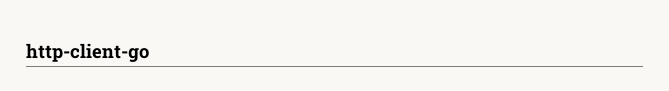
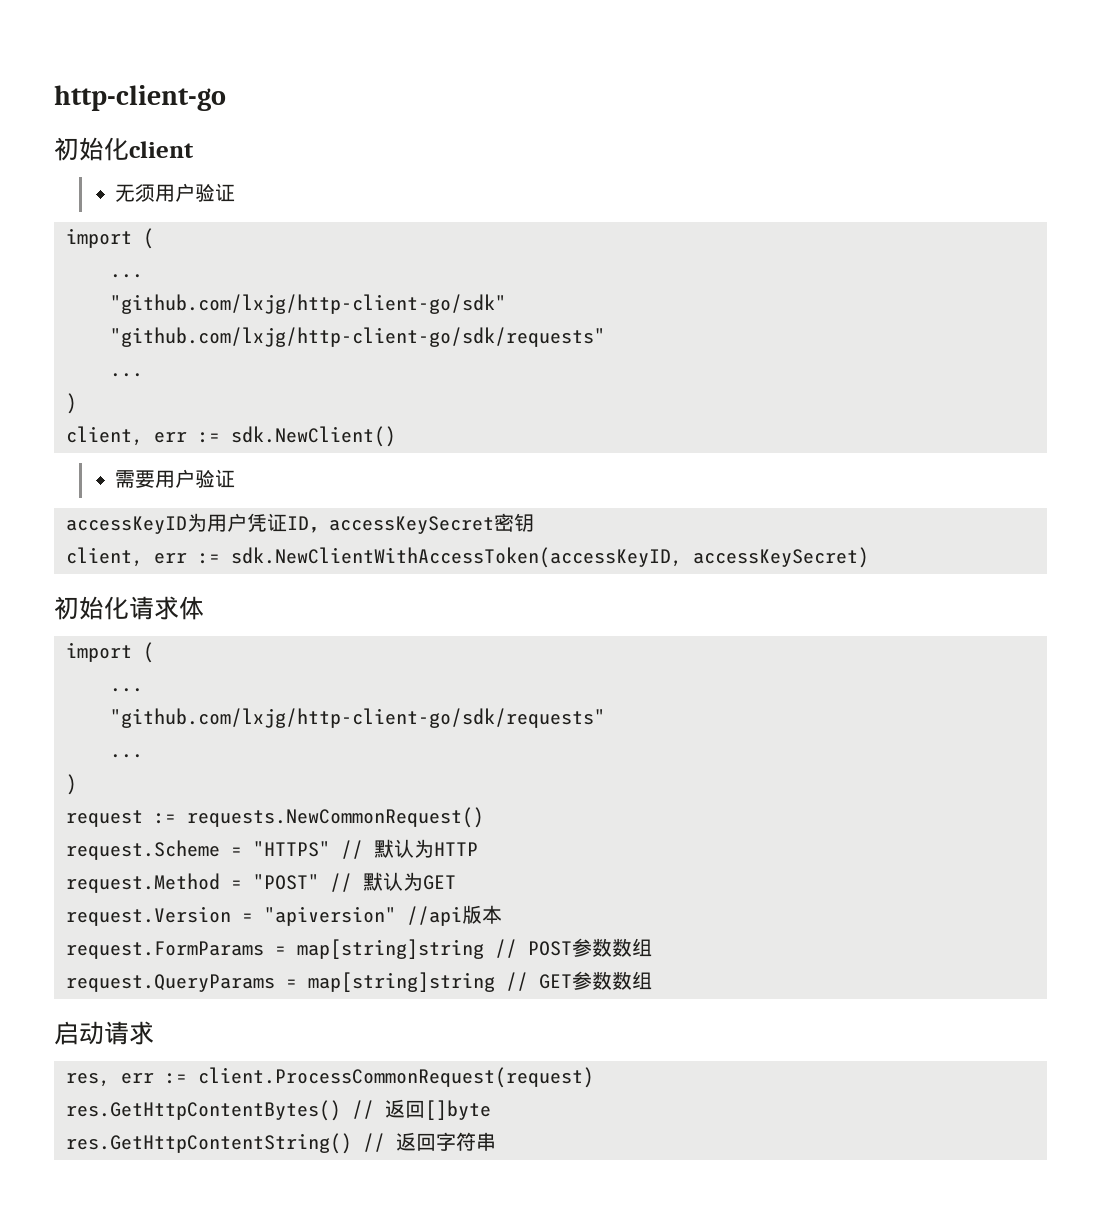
(149, 52) none -> [54,137,194,161] [115,183,236,202] [66,228,154,249] [110,274,143,278] [110,294,506,314] [110,327,605,347] [110,373,143,377] [66,393,77,414] [66,426,396,447] [115,469,236,488] [66,513,534,534] [66,547,869,568] [54,596,204,620] [66,642,154,663] [110,688,143,692] [110,708,605,728] [110,754,143,758] [66,774,77,795] [66,807,484,828] [66,839,478,860] [66,872,456,893] [66,905,502,926] [66,938,652,959] [66,971,652,992] [54,1021,154,1045] [66,1067,594,1088] [66,1099,491,1121] [66,1132,496,1154] // 初始化client // 无须用户验证 // import ( // ... // "github.com/lxjg/http-client-go/sdk" // "github.com/lxjg/http-client-go/sdk/requests" // ... // ) // client, err := sdk.NewClient() // 需要用户验证 // accessKeyID为用户凭证ID，accessKeySecret密钥 // client, err := sdk.NewClientWithAccessToken(accessKeyID, accessKeySecret) // 初始化请求体 // import ( // ... // "github.com/lxjg/http-client-go/sdk/requests" // ... // ) // request := requests.NewCommonRequest() // request.Scheme = "HTTPS" // 默认为HTTP // request.Method = "POST" // 默认为GET // request.Version = "apiversion" //api版本 // request.FormParams = map[string]string // POST参数数组 // request.QueryParams = map[string]string // GET参数数组 // 启动请求 // res, err := client.ProcessCommonRequest(request) // res.GetHttpContentBytes() // 返回[]byte // res.GetHttpContentString() // 返回字符串

